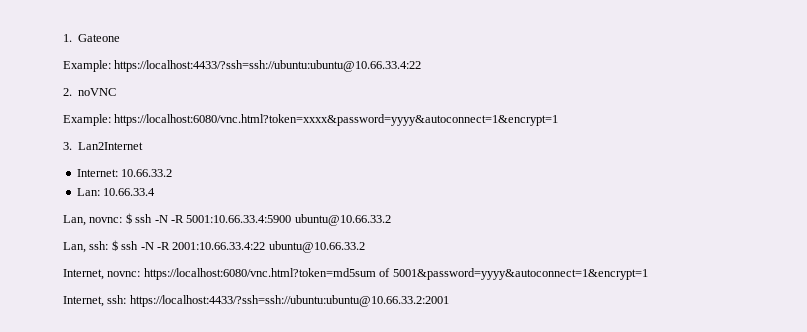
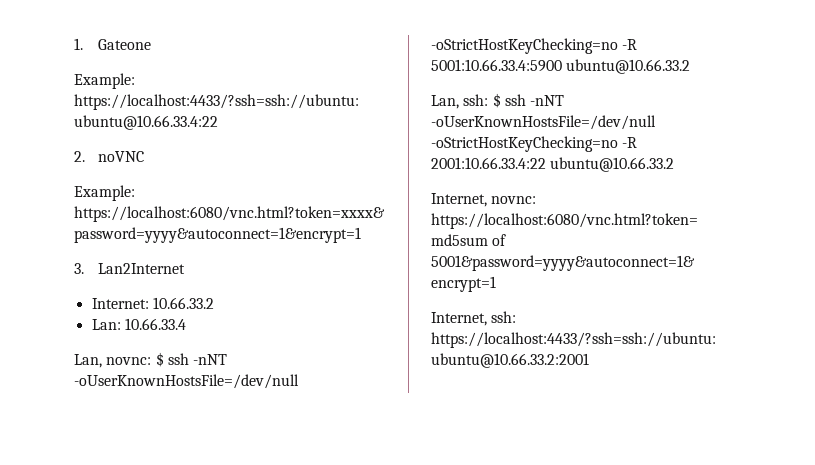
[154,215,168,223] -N -> [193,354,228,365] [74,374,299,389] [431,38,618,54] -nNT -oUserKnownHostsFile=/dev/null -oStrictHostKeyChecking=no
[140,242,154,250] -N -> [530,95,565,106] [431,115,656,130] [431,136,618,152] -nNT -oUserKnownHostsFile=/dev/null -oStrictHostKeyChecking=no

